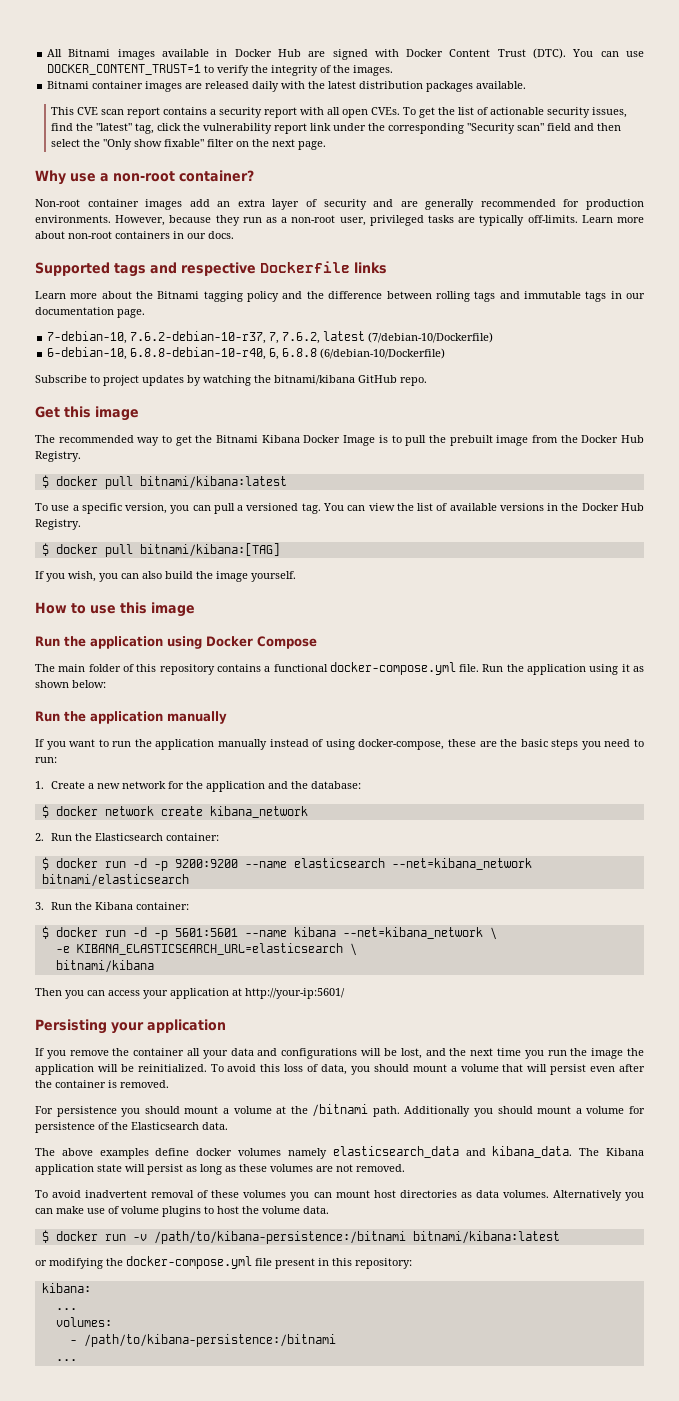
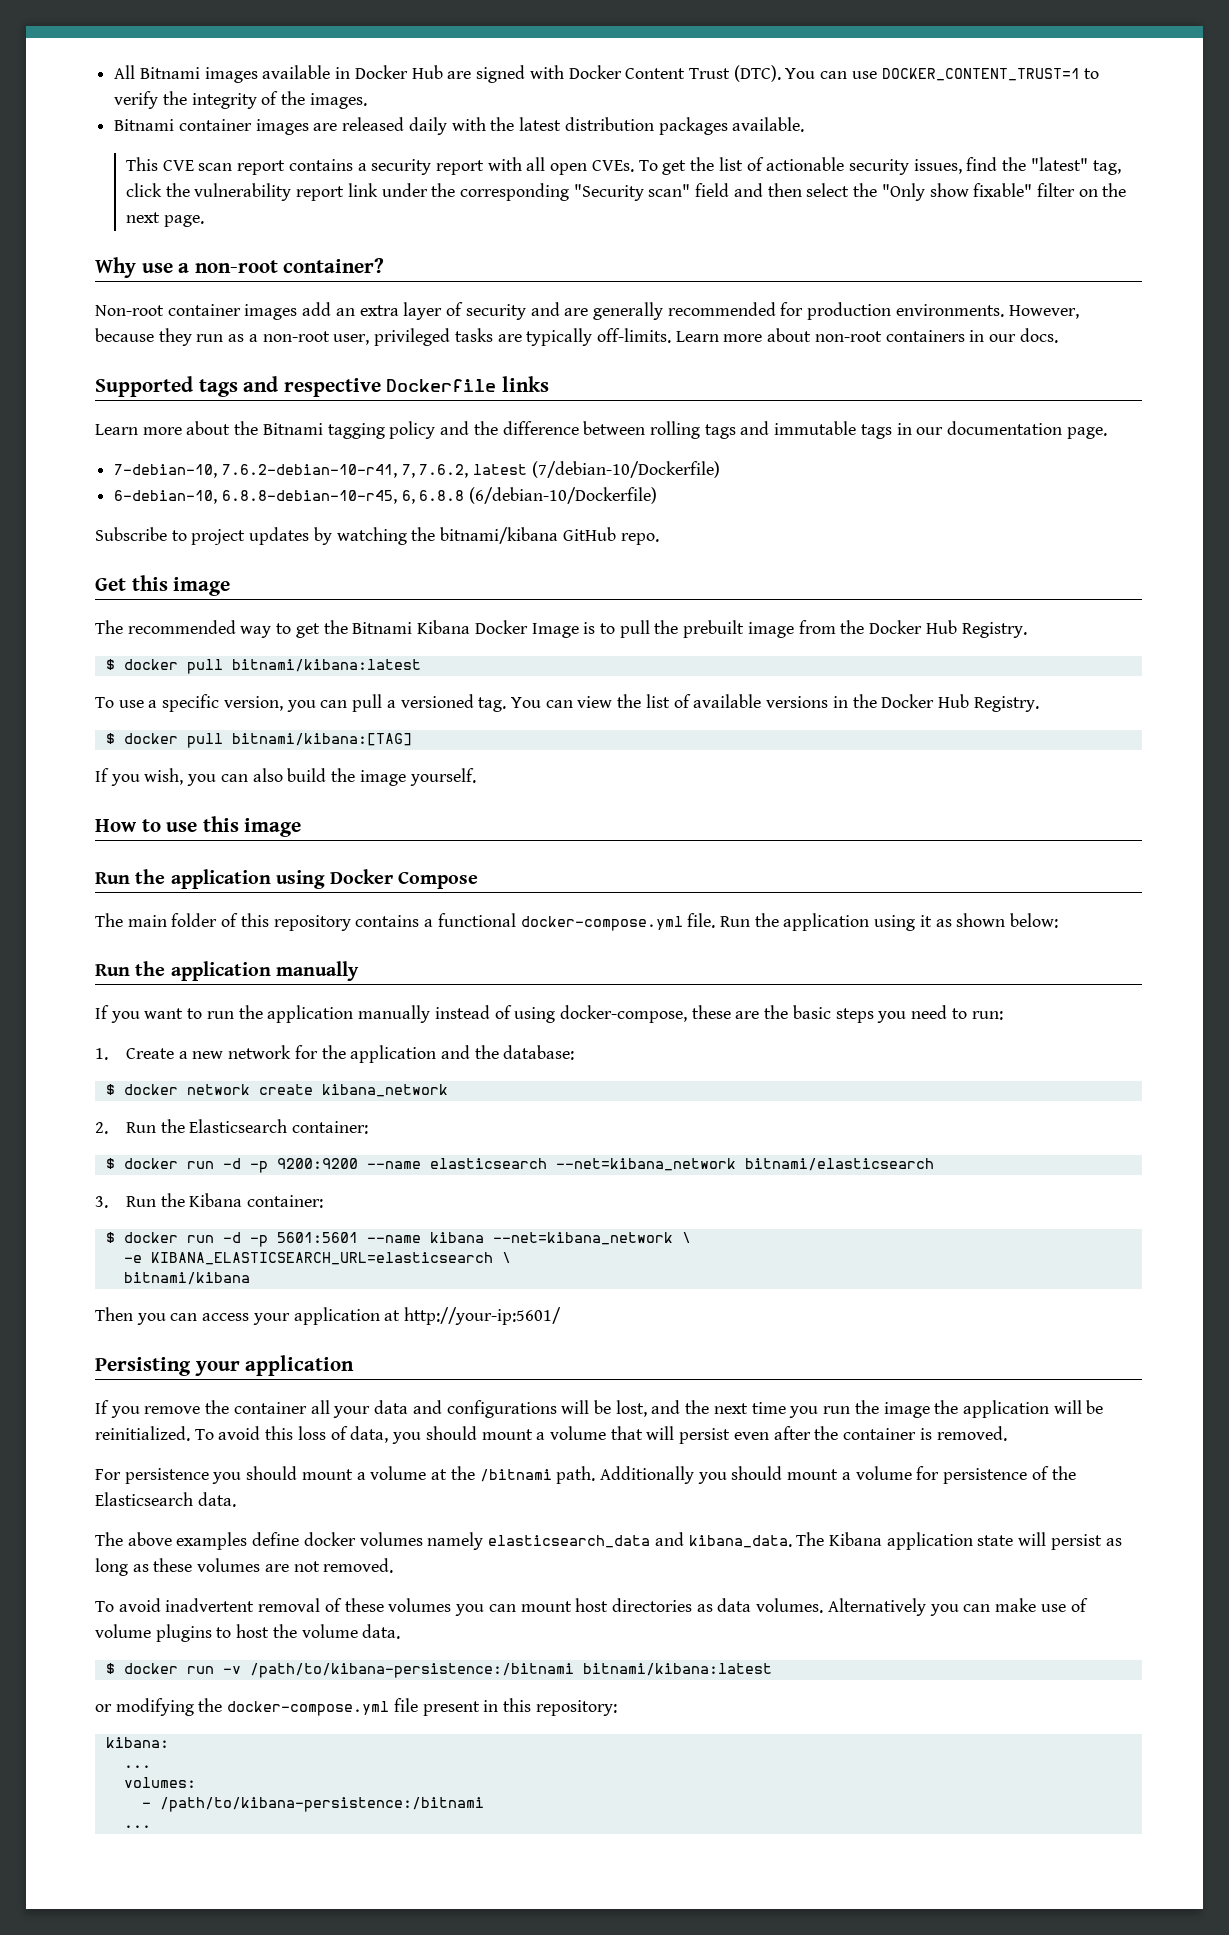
[130,331,267,344] 7.6.2-debian-10-r37, -> [221,464,397,478] 7.6.2-debian-10-r41,
[130,347,267,360] 6.8.8-debian-10-r40, -> [221,490,397,504] 6.8.8-debian-10-r45,

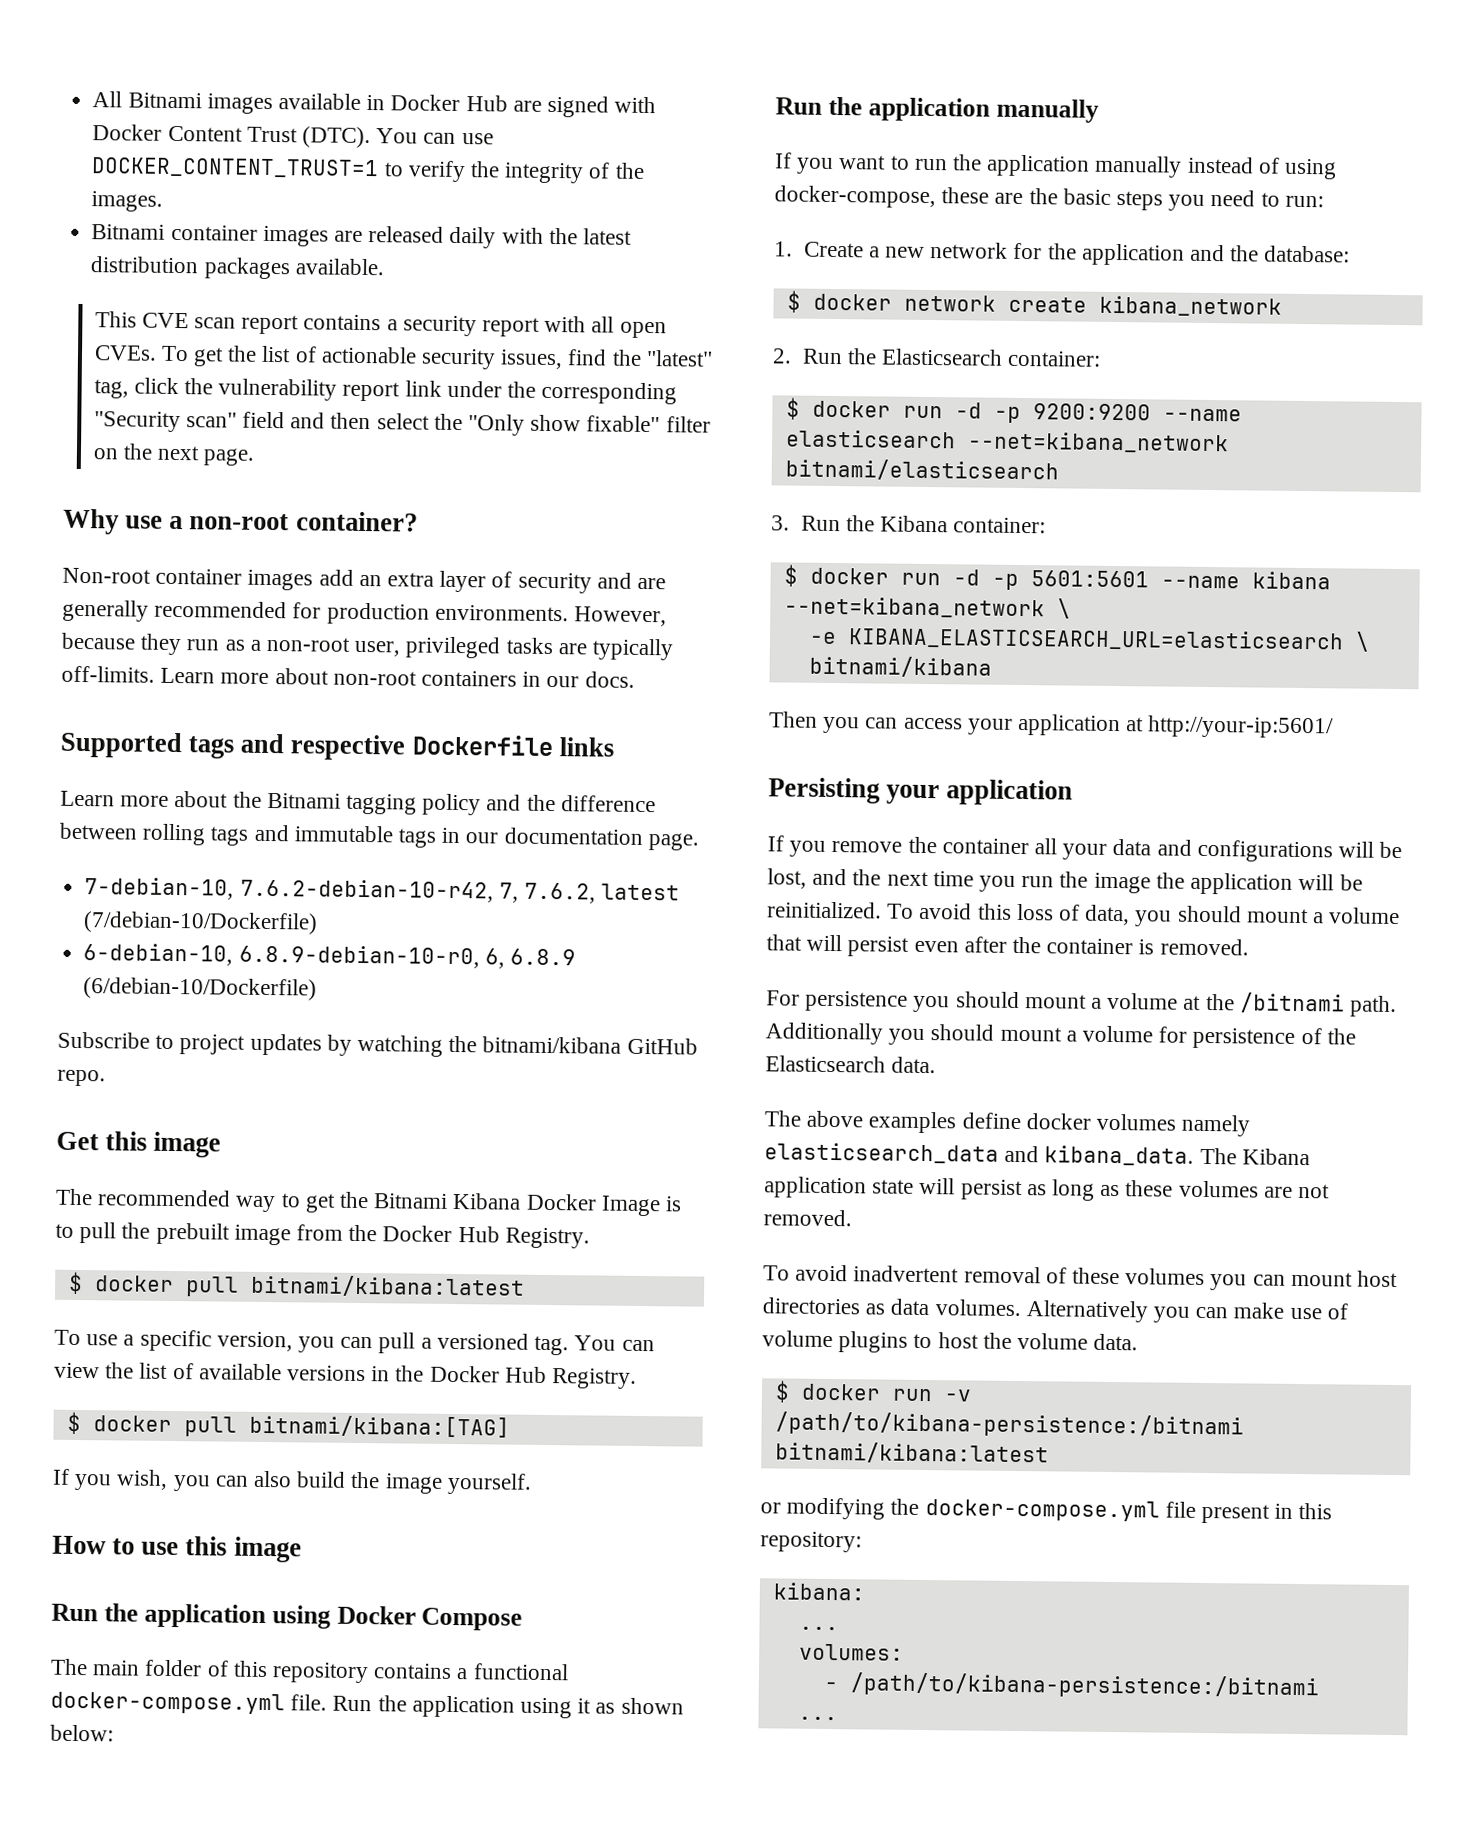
[221,464,397,478] 7.6.2-debian-10-r41, -> [239,878,494,903] 7.6.2-debian-10-r42,
[221,490,465,504] 6.8.8-debian-10-r45, 6, 6.8.8 -> [238,944,576,969] 6.8.9-debian-10-r0, 6, 6.8.9

